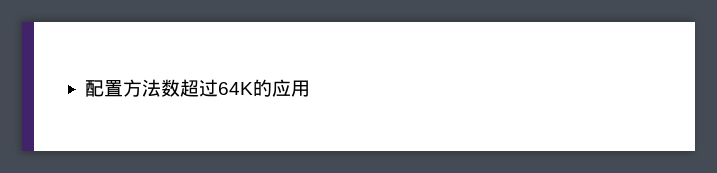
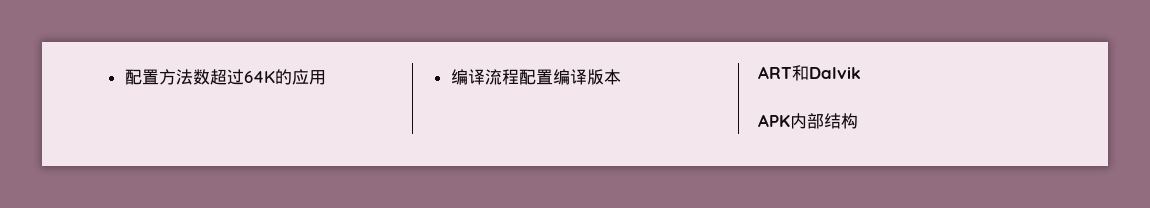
(310, 88) none -> [450,69,621,85] [758,65,861,81] [758,113,858,129] // 编译流程配置编译版本 // ART和Dalvik // APK内部结构

